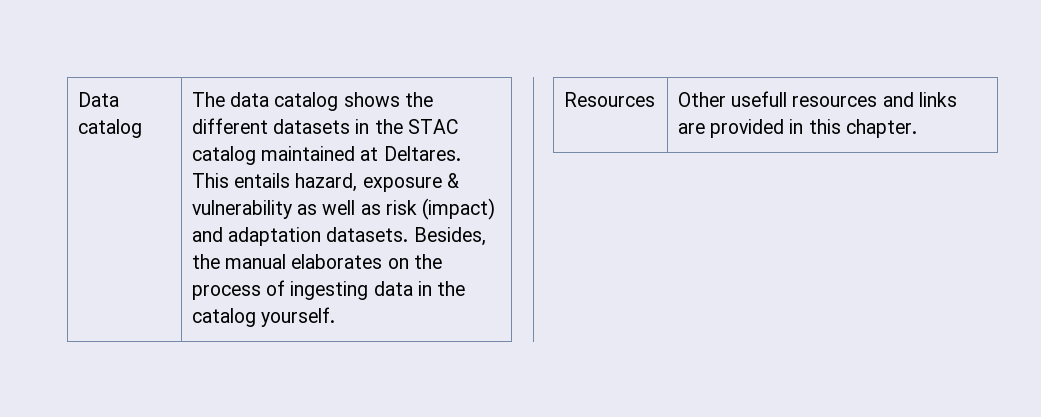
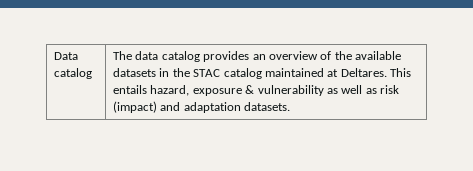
[343,92,433,107] [191,118,268,134] shows the different -> [203,51,402,62] provides an overview of the available
[413,227,486,246] [191,254,442,269] [191,280,466,300] [191,307,336,327] [563,92,655,107] [677,91,957,107] [677,119,917,138] Besides, the manual elaborates on the process of ingesting data in the catalog yourself. // Resources | Other usefull resources and links are provided in this chapter. -> (291, 106) none

